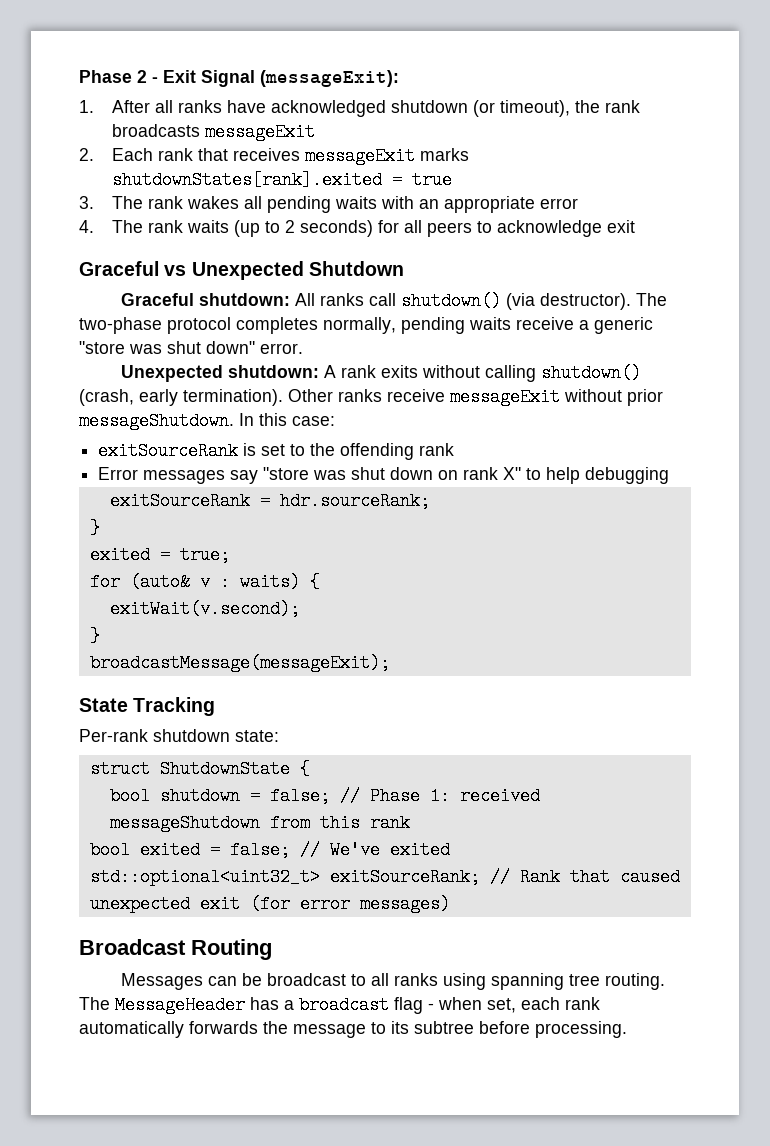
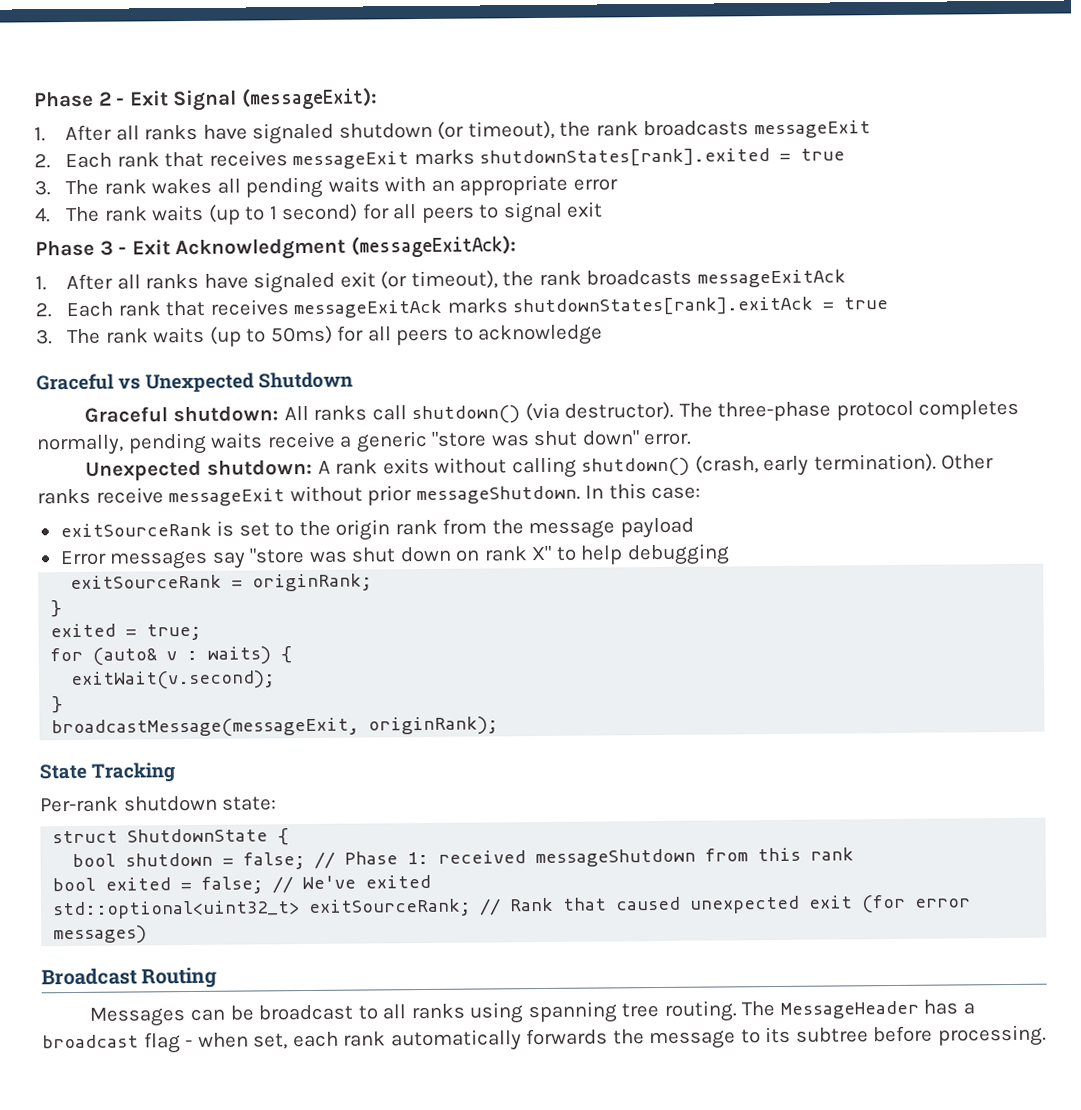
[271,100,387,117] acknowledged -> [252,122,335,145] signaled
[285,220,374,237] 2 seconds) -> [269,201,604,224] [35,235,517,261] [35,269,846,294] [35,296,889,319] [36,325,333,347] 1 second) for all peers to signal exit // Phase 3 - Exit Acknowledgment (messageExitAck): // 1. After all ranks have signaled exit (or timeout), the rank broadcasts messageExitAck // 2. Each rank that receives messageExitAck marks shutdownStates[rank].exitAck = true // 3. The rank waits (up to 50ms)
[607,220,636,233] exit -> (604, 335) none
[79,317,162,334] two-phase -> [717,401,832,422] three-phase
[340,443,455,460] offending rank -> [335,517,694,541] origin rank from the message payload
[279,492,430,510] hdr.sourceRank; -> [252,573,373,592] originRank;
[89,654,390,672] broadcastMessage(messageExit); -> [51,716,499,739] broadcastMessage(messageExit, originRank);

